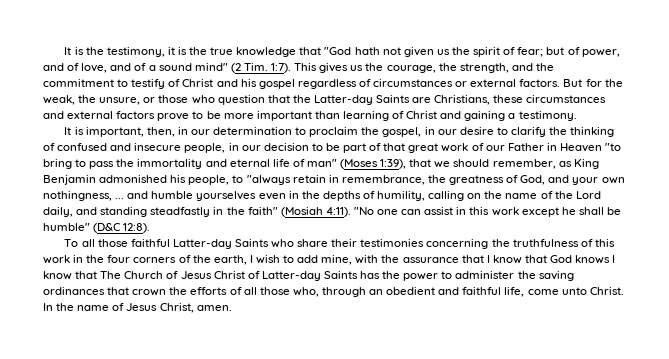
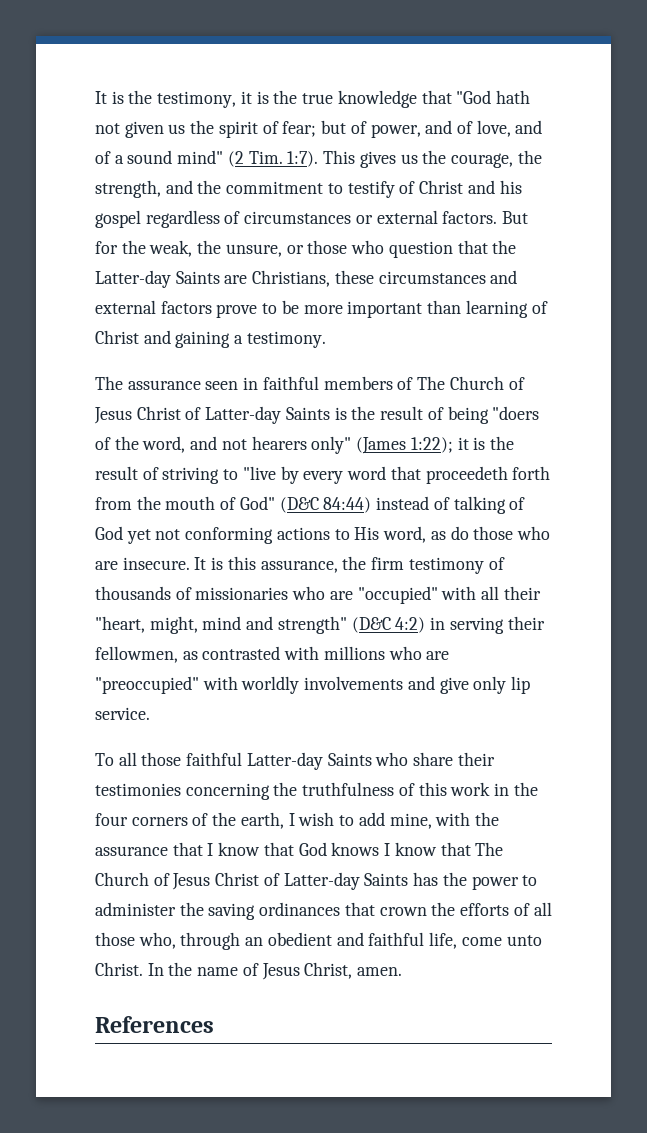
[64,127,615,137] [43,143,622,153] [43,159,599,169] [43,175,625,185] [43,191,601,201] [43,207,621,217] [43,223,151,233] It is important, then, in our determination to proclaim the gospel, in our desire to clarify the thinking of confused and insecure people, in our decision to be part of that great work of our Father in Heaven "to bring to pass the immortality and eternal life of man" (Moses 1:39), that we should remember, as King Benjamin admonished his people, to "always retain in remembrance, the greatness of God, and your own nothingness, ... and humble yourselves even in the depths of humility, calling on the name of the Lord daily, and standing steadfastly in the faith" (Mosiah 4:11). "No one can assist in this work except he shall be humble" (D&C 12:8). -> [95,376,525,390] [94,406,540,424] [95,436,514,454] [95,466,551,484] [95,496,526,514] [95,526,550,544] [95,556,505,574] [95,586,541,604] [95,616,545,634] [95,646,450,663] [95,676,531,694] [95,707,150,720] The assurance seen in faithful members of The Church of Jesus Christ of Latter-day Saints is the result of being "doers of the word, and not hearers only" (James 1:22); it is the result of striving to "live by every word that proceedeth forth from the mouth of God" (D&C 84:44) instead of talking of God yet not conforming actions to His word, as do those who are insecure. It is this assurance, the firm testimony of thousands of missionaries who are "occupied" with all their "heart, might, mind and strength" (D&C 4:2) in serving their fellowmen, as contrasted with millions who are "preoccupied" with worldly involvements and give only lip service.
(232, 308) none -> [95,1016,214,1033] // References

